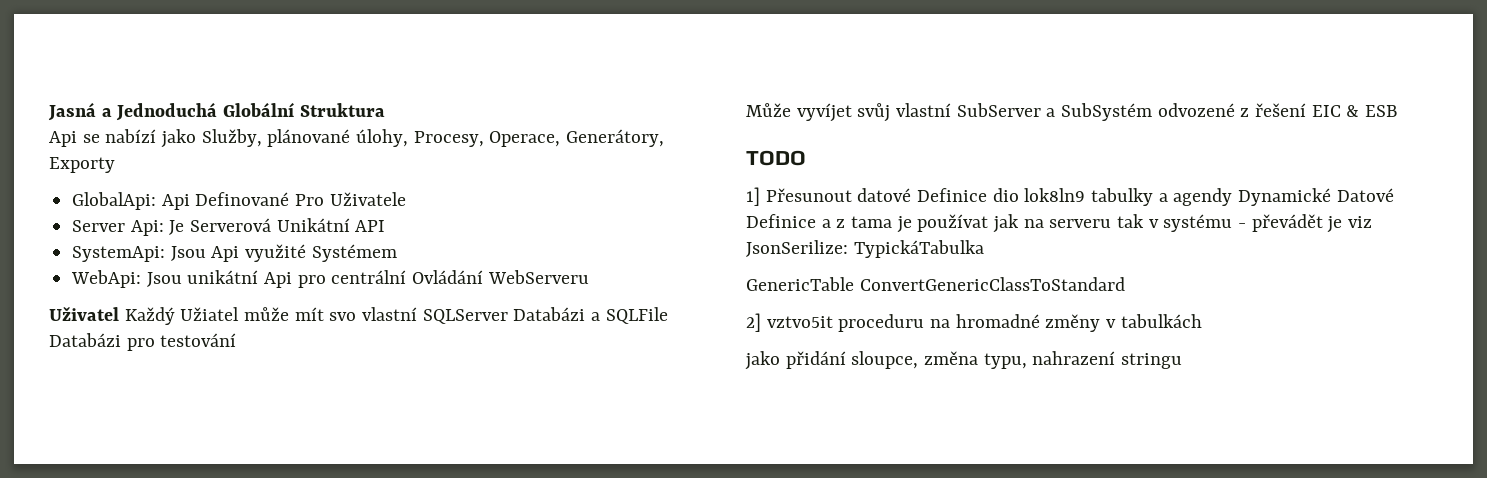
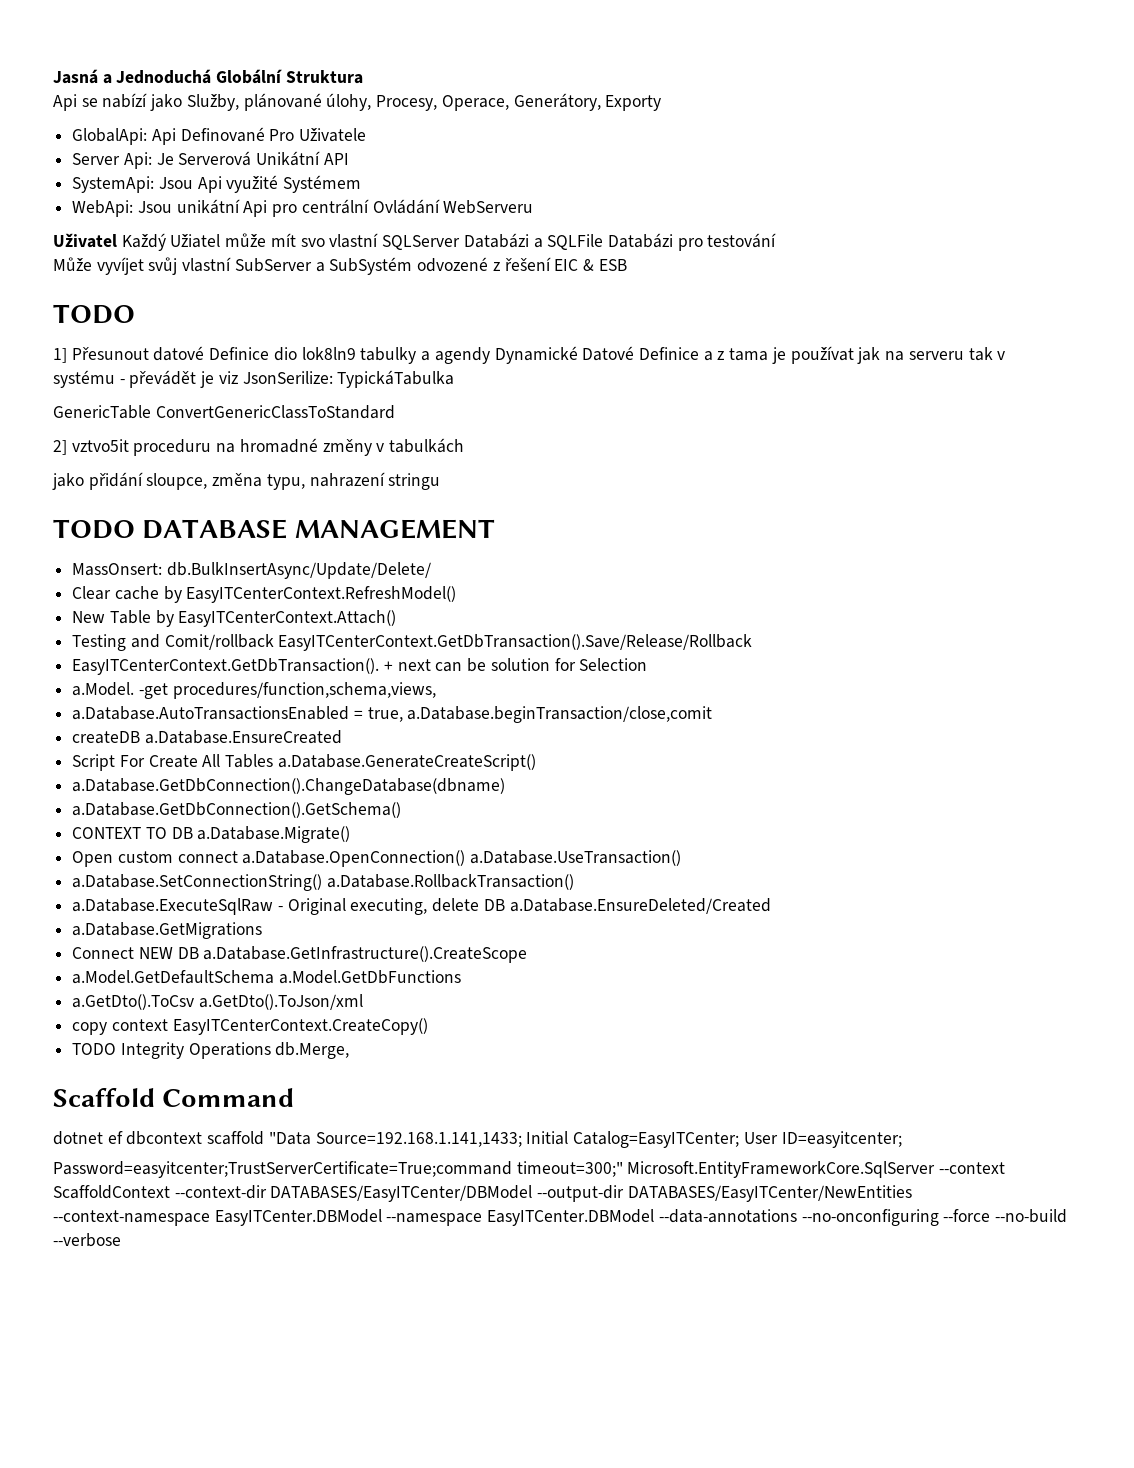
(1183, 361) none -> [53,519,495,539] [72,562,431,579] [72,586,457,603] [72,610,397,627] [72,634,753,651] [72,658,648,675] [72,682,436,699] [72,706,713,723] [72,730,342,744] [72,754,536,771] [72,778,506,795] [72,802,402,818] [72,826,351,843] [72,850,682,867] [72,874,574,891] [72,898,771,915] [72,922,263,939] [72,946,528,963] [72,970,461,984] [72,994,363,1010] [72,1018,428,1035] [72,1042,350,1059] [53,1088,295,1107] [53,1131,902,1148] [53,1161,1006,1178] [53,1185,912,1202] [53,1209,1068,1226] [53,1233,121,1247] // TODO DATABASE MANAGEMENT // MassOnsert: db.BulkInsertAsync/Update/Delete/ // Clear cache by EasyITCenterContext.RefreshModel() // New Table by EasyITCenterContext.Attach() // Testing and Comit/rollback EasyITCenterContext.GetDbTransaction().Save/Release/Rollback // EasyITCenterContext.GetDbTransaction(). + next can be solution for Selection // a.Model. -get procedures/function,schema,views, // a.Database.AutoTransactionsEnabled = true, a.Database.beginTransaction/close,comit // createDB a.Database.EnsureCreated // Script For Create All Tables a.Database.GenerateCreateScript() // a.Database.GetDbConnection().ChangeDatabase(dbname) // a.Database.GetDbConnection().GetSchema() // CONTEXT TO DB a.Database.Migrate() // Open custom connect a.Database.OpenConnection() a.Database.UseTransaction() // a.Database.SetConnectionString() a.Database.RollbackTransaction() // a.Database.ExecuteSqlRaw - Original executing, delete DB a.Database.EnsureDeleted/Created // a.Database.GetMigrations // Connect NEW DB a.Database.GetInfrastructure().CreateScope // a.Model.GetDefaultSchema a.Model.GetDbFunctions // a.GetDto().ToCsv a.GetDto().ToJson/xml // copy context EasyITCenterContext.CreateCopy() // TODO Integrity Operations db.Merge, // Scaffold Command // dotnet ef dbcontext scaffold "Data Source=192.168.1.141,1433; Initial Catalog=EasyITCenter; User ID=easyitcenter; // Password=easyitcenter;TrustServerCertificate=True;command timeout=300;" Microsoft.EntityFrameworkCore.SqlServer --context ScaffoldContext --context-dir DATABASES/EasyITCenter/DBModel --output-dir DATABASES/EasyITCenter/NewEntities --context-namespace EasyITCenter.DBModel --namespace EasyITCenter.DBModel --data-annotations --no-onconfiguring --force --no-build --verbose

